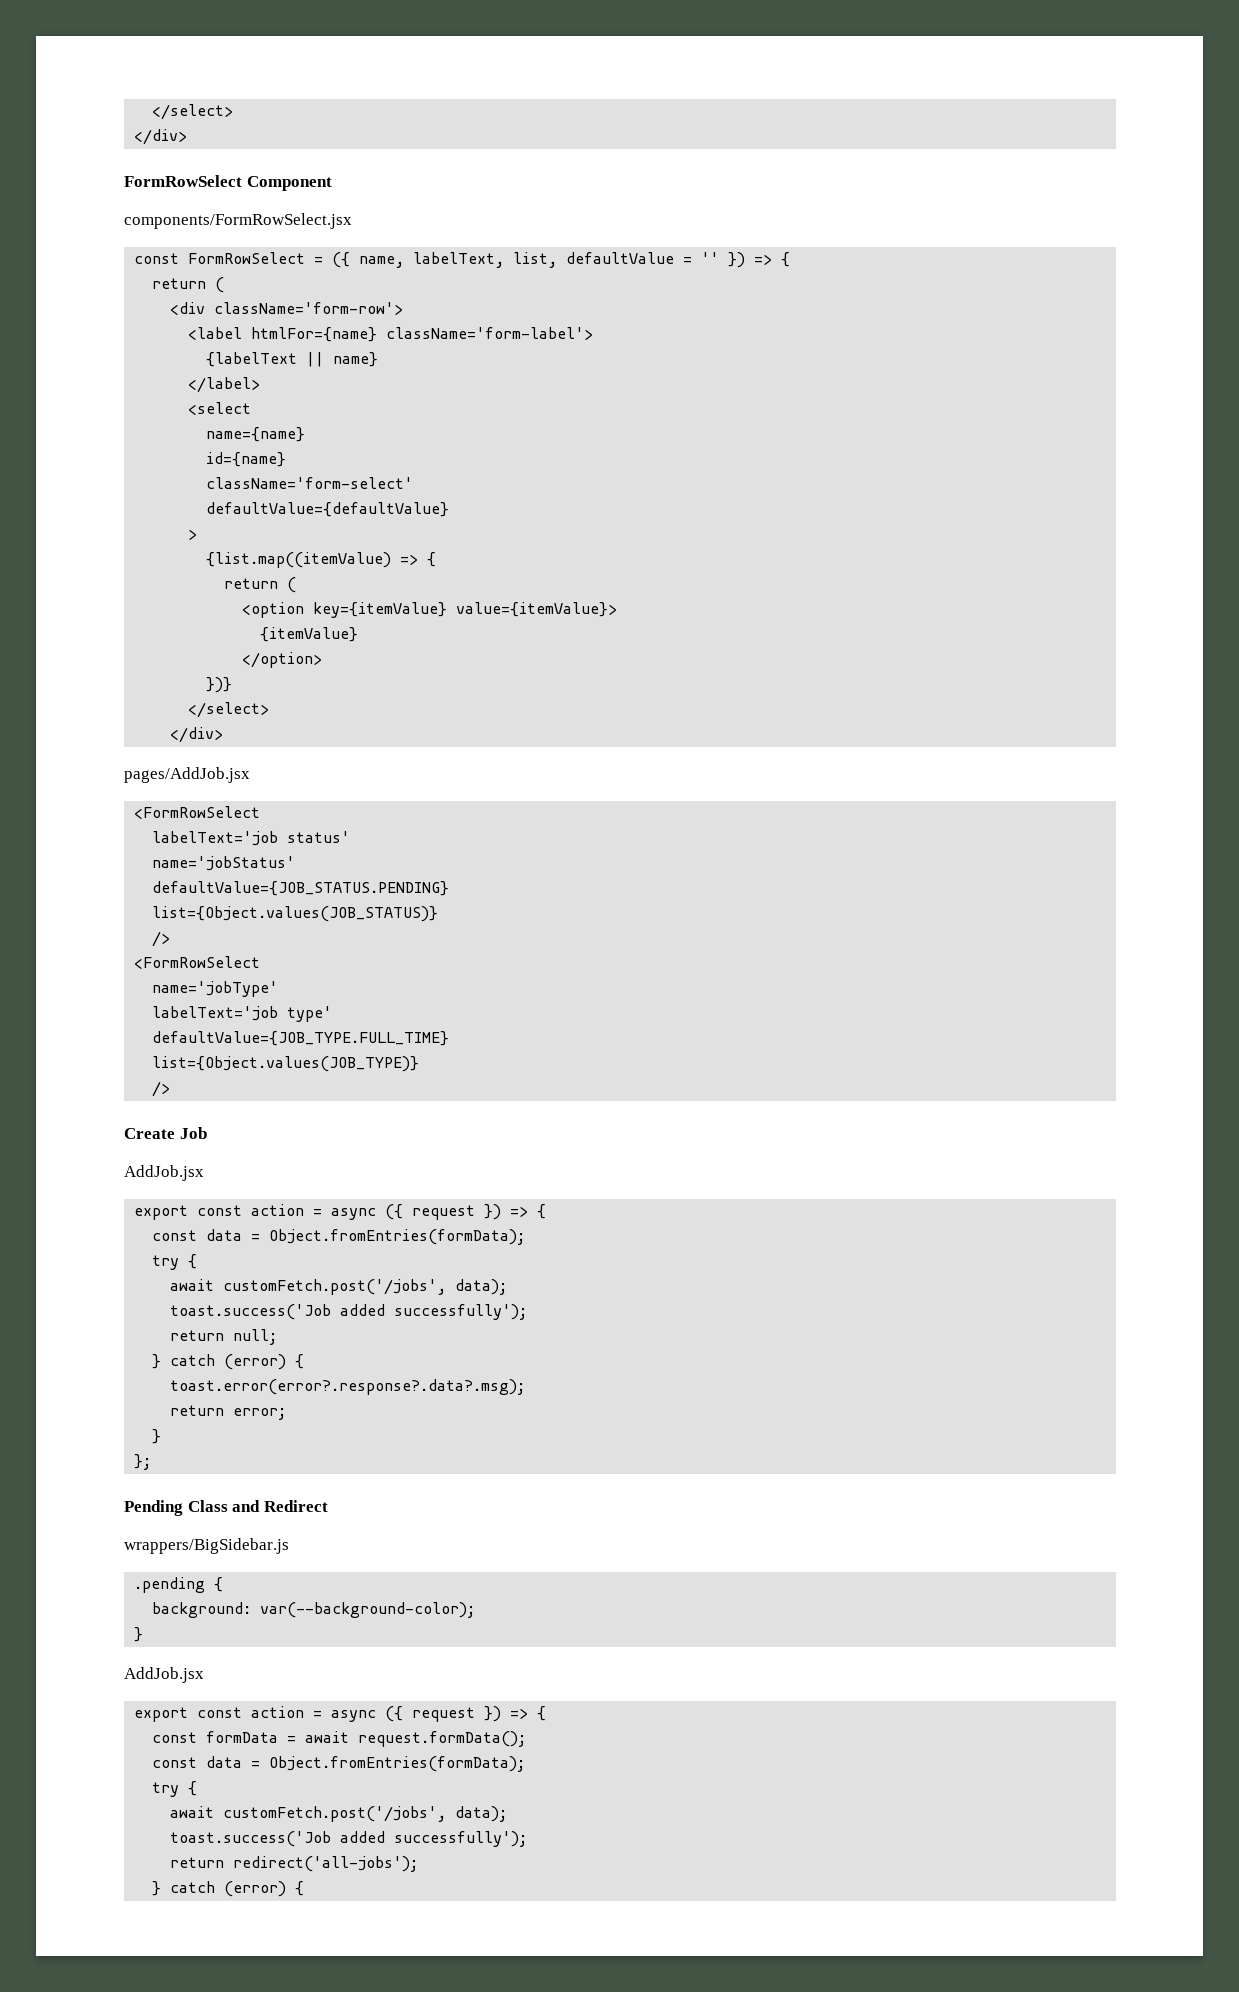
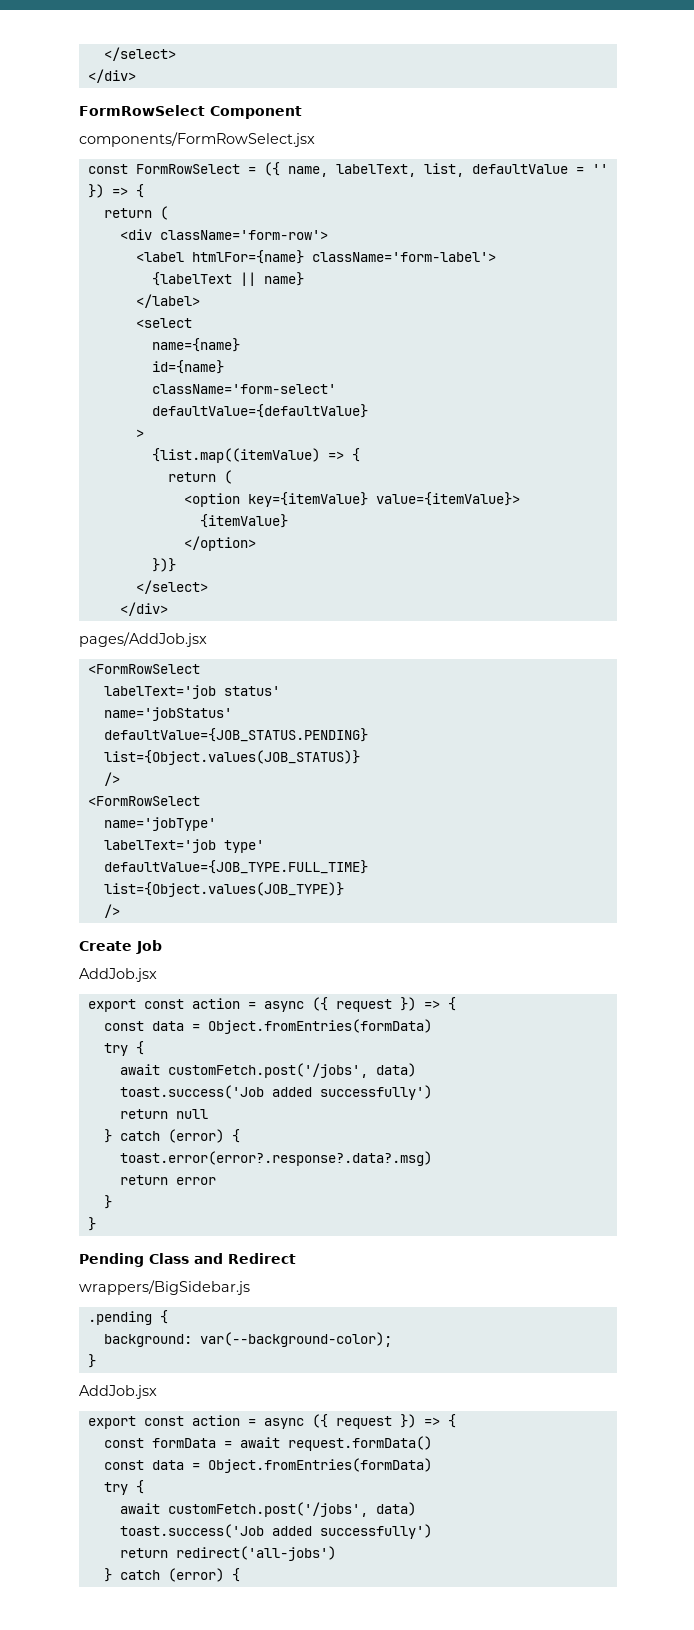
[269,1229,526,1245] [152,1254,198,1270] [170,1279,508,1295] [170,1304,528,1320] [170,1329,278,1345] Object.fromEntries(formData); // try { // await customFetch.post('/jobs', data); // toast.success('Job added successfully'); // return null; -> [207,1019,432,1034] [103,1041,144,1056] [119,1063,416,1078] [119,1085,432,1100] [119,1109,208,1119] Object.fromEntries(formData) // try { // await customFetch.post('/jobs', data) // toast.success('Job added successfully') // return null
[170,1379,526,1395] [170,1405,287,1420] [152,1429,162,1444] [134,1454,152,1470] toast.error(error?.response?.data?.msg); // return error; // } // }; -> [119,1151,432,1166] [119,1175,216,1185] [103,1195,112,1209] [87,1217,96,1231] toast.error(error?.response?.data?.msg) // return error // } // }
[358,1731,527,1747] [152,1756,526,1772] [152,1781,198,1797] [170,1806,508,1822] [170,1831,528,1847] [170,1856,419,1872] request.formData(); // const data = Object.fromEntries(formData); // try { // await customFetch.post('/jobs', data); // toast.success('Job added successfully'); // return redirect('all-jobs'); -> [287,1436,432,1451] [103,1458,432,1473] [103,1480,144,1495] [119,1502,416,1517] [119,1524,432,1539] [119,1546,336,1561] request.formData() // const data = Object.fromEntries(formData) // try { // await customFetch.post('/jobs', data) // toast.success('Job added successfully') // return redirect('all-jobs')

